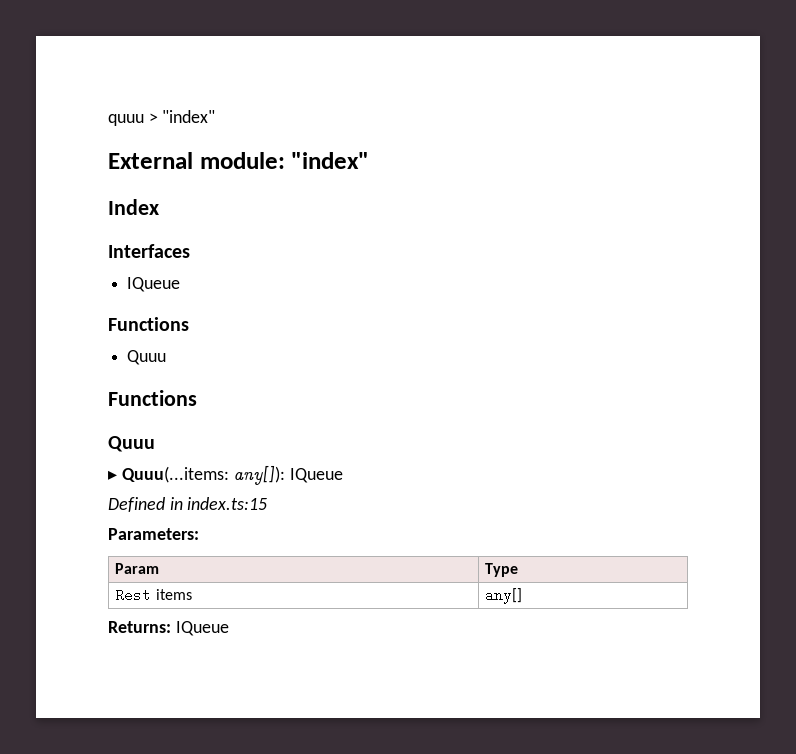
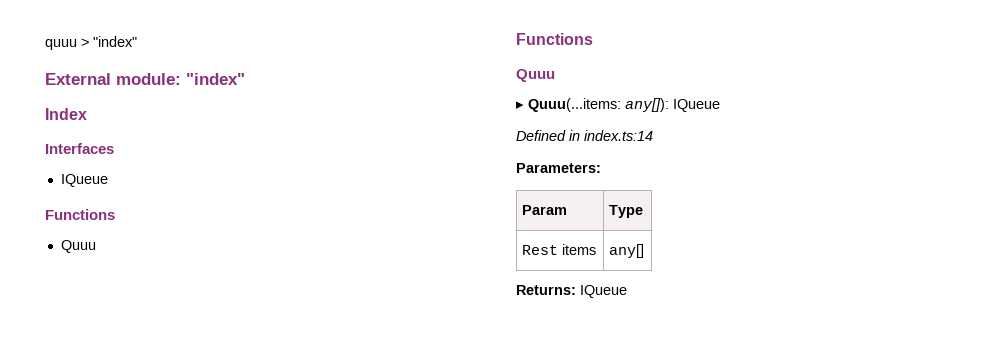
[187,497,268,510] index.ts:15 -> [584,130,653,141] index.ts:14

